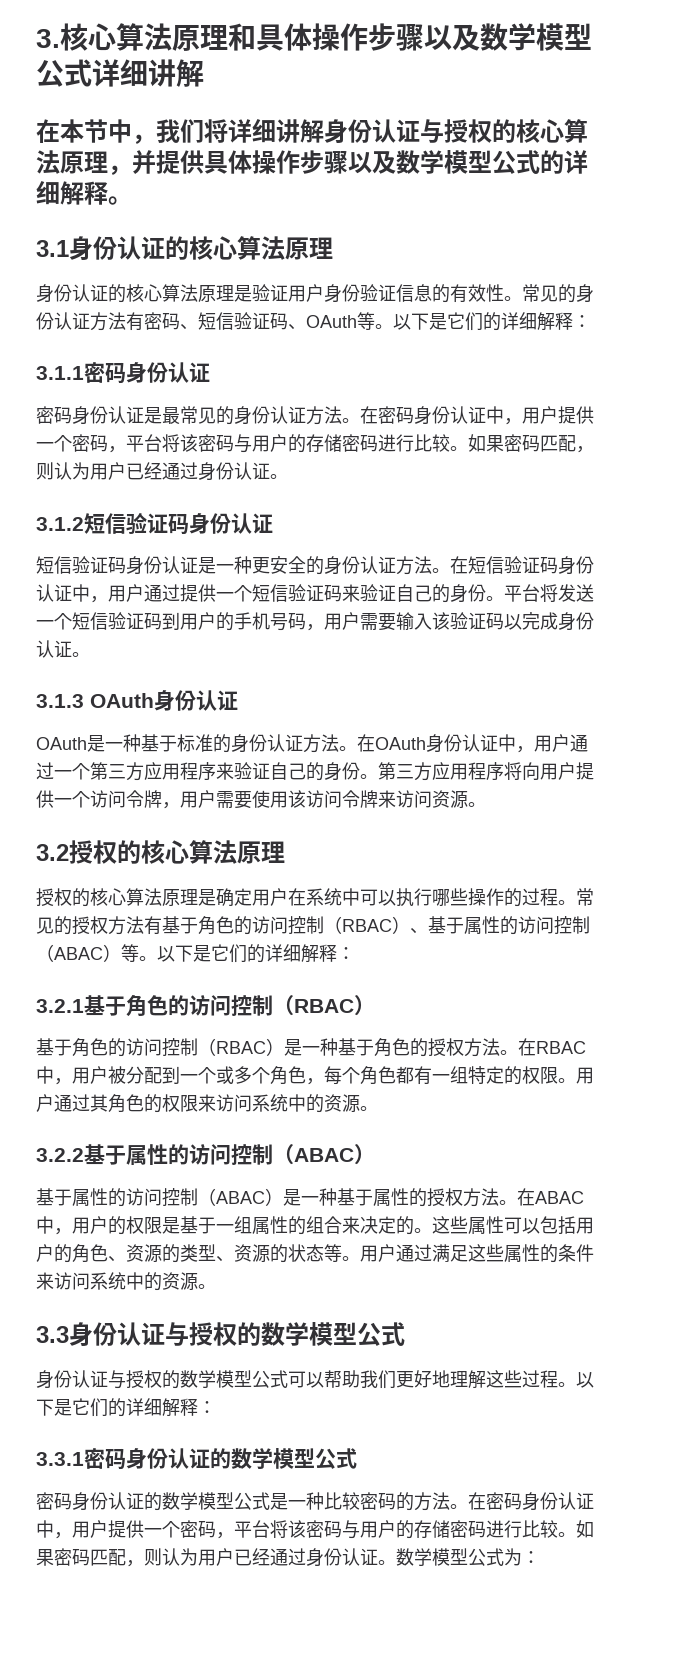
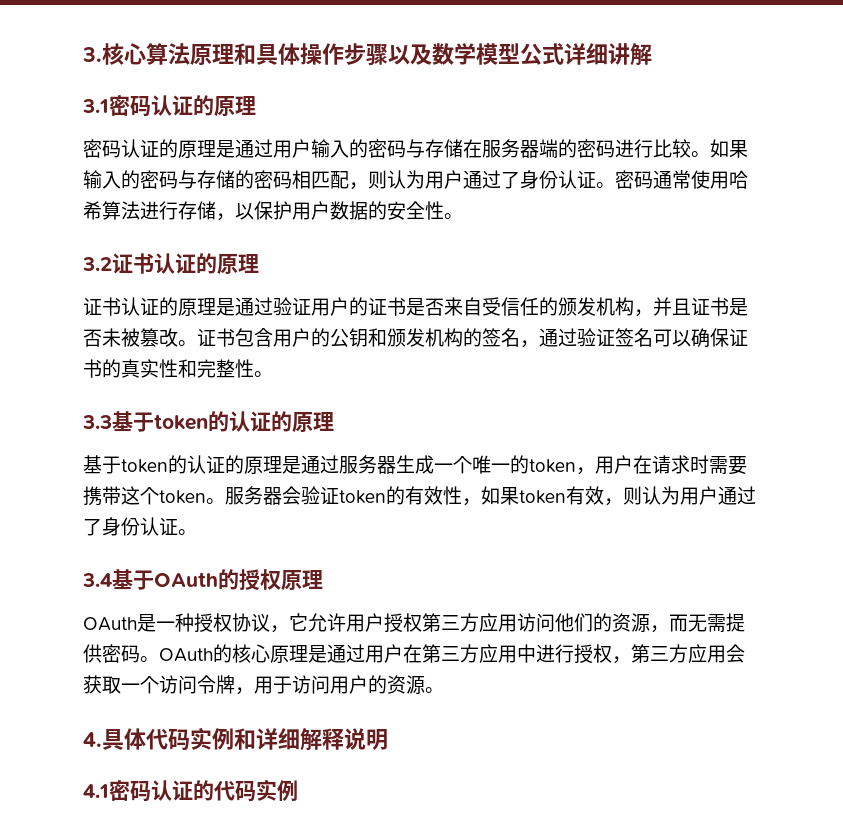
[36,119,588,144] [36,150,588,175] [36,181,132,205] [36,236,333,260] [36,284,594,303] [36,312,591,331] [36,362,210,384] [36,406,594,425] [36,434,594,453] [36,462,288,481] [36,512,273,535] [36,556,594,575] [36,584,594,603] [36,612,594,631] [36,640,90,658] [36,690,238,711] [36,734,588,753] [36,762,594,781] [36,790,486,809] [36,840,285,864] [36,888,594,907] [36,916,590,935] [36,944,355,963] [36,994,375,1017] [36,1038,586,1057] [36,1066,594,1085] [36,1094,378,1113] [36,1144,375,1165] [36,1188,584,1207] [36,1216,594,1235] [36,1244,594,1263] [36,1272,216,1291] [36,1322,405,1346] [36,1370,594,1389] [36,1398,216,1417] [36,1448,357,1470] [36,1492,594,1511] [36,1520,594,1539] [36,1548,540,1567] 在本节中，我们将详细讲解身份认证与授权的核心算法原理，并提供具体操作步骤以及数学模型公式的详细解释。 // 3.1身份认证的核心算法原理 // 身份认证的核心算法原理是验证用户身份验证信息的有效性。常见的身份认证方法有密码、短信验证码、OAuth等。以下是它们的详细解释： // 3.1.1密码身份认证 // 密码身份认证是最常见的身份认证方法。在密码身份认证中，用户提供一个密码，平台将该密码与用户的存储密码进行比较。如果密码匹配，则认为用户已经通过身份认证。 // 3.1.2短信验证码身份认证 // 短信验证码身份认证是一种更安全的身份认证方法。在短信验证码身份认证中，用户通过提供一个短信验证码来验证自己的身份。平台将发送一个短信验证码到用户的手机号码，用户需要输入该验证码以完成身份认证。 // 3.1.3 OAuth身份认证 // OAuth是一种基于标准的身份认证方法。在OAuth身份认证中，用户通过一个第三方应用程序来验证自己的身份。第三方应用程序将向用户提供一个访问令牌，用户需要使用该访问令牌来访问资源。 // 3.2授权的核心算法原理 // 授权的核心算法原理是确定用户在系统中可以执行哪些操作的过程。常见的授权方法有基于角色的访问控制（RBAC）、基于属性的访问控制（ABAC）等。以下是它们的详细解释： // 3.2.1基于角色的访问控制（RBAC） // 基于角色的访问控制（RBAC）是一种基于角色的授权方法。在RBAC中，用户被分配到一个或多个角色，每个角色都有一组特定的权限。用户通过其角色的权限来访问系统中的资源。 // 3.2.2基于属性的访问控制（ABAC） // 基于属性的访问控制（ABAC）是一种基于属性的授权方法。在ABAC中，用户的权限是基于一组属性的组合来决定的。这些属性可以包括用户的角色、资源的类型、资源的状态等。用户通过满足这些属性的条件来访问系统中的资源。 // 3.3身份认证与授权的数学模型公式 // 身份认证与授权的数学模型公式可以帮助我们更好地理解这些过程。以下是它们的详细解释： // 3.3.1密码身份认证的数学模型公式 // 密码身份认证的数学模型公式是一种比较密码的方法。在密码身份认证中，用户提供一个密码，平台将该密码与用户的存储密码进行比较。如果密码匹配，则认为用户已经通过身份认证。数学模型公式为： -> [82,95,256,117] [83,139,748,158] [83,170,748,190] [83,201,463,221] [82,253,259,274] [83,297,748,317] [83,328,748,348] [83,359,273,378] [82,411,334,432] [83,455,747,475] [83,486,756,506] [83,517,197,536] [82,569,323,590] [83,613,745,633] [83,644,745,664] [83,675,444,695] [83,727,388,751] [83,779,298,802] 3.1密码认证的原理 // 密码认证的原理是通过用户输入的密码与存储在服务器端的密码进行比较。如果输入的密码与存储的密码相匹配，则认为用户通过了身份认证。密码通常使用哈希算法进行存储，以保护用户数据的安全性。 // 3.2证书认证的原理 // 证书认证的原理是通过验证用户的证书是否来自受信任的颁发机构，并且证书是否未被篡改。证书包含用户的公钥和颁发机构的签名，通过验证签名可以确保证书的真实性和完整性。 // 3.3基于token的认证的原理 // 基于token的认证的原理是通过服务器生成一个唯一的token，用户在请求时需要携带这个token。服务器会验证token的有效性，如果token有效，则认为用户通过了身份认证。 // 3.4基于OAuth的授权原理 // OAuth是一种授权协议，它允许用户授权第三方应用访问他们的资源，而无需提供密码。OAuth的核心原理是通过用户在第三方应用中进行授权，第三方应用会获取一个访问令牌，用于访问用户的资源。 // 4.具体代码实例和详细解释说明 // 4.1密码认证的代码实例

